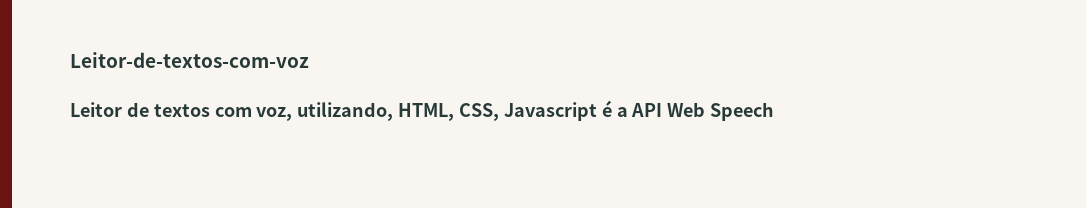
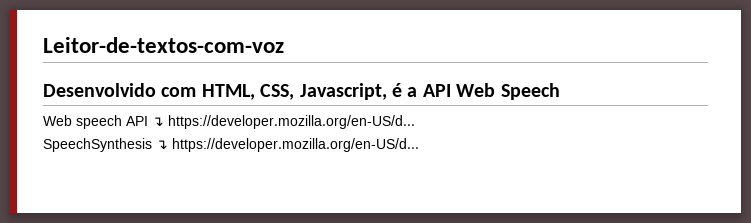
[70,102,394,121] Leitor de textos com voz, utilizando, -> [43,83,197,97] Desenvolvido com
[503,102,597,121] Javascript -> [299,83,387,100] Javascript,
(775, 111) none -> [43,115,415,129] [43,138,419,152] // Web speech API ↴ https://developer.mozilla.org/en-US/d... // SpeechSynthesis ↴ https://developer.mozilla.org/en-US/d...

